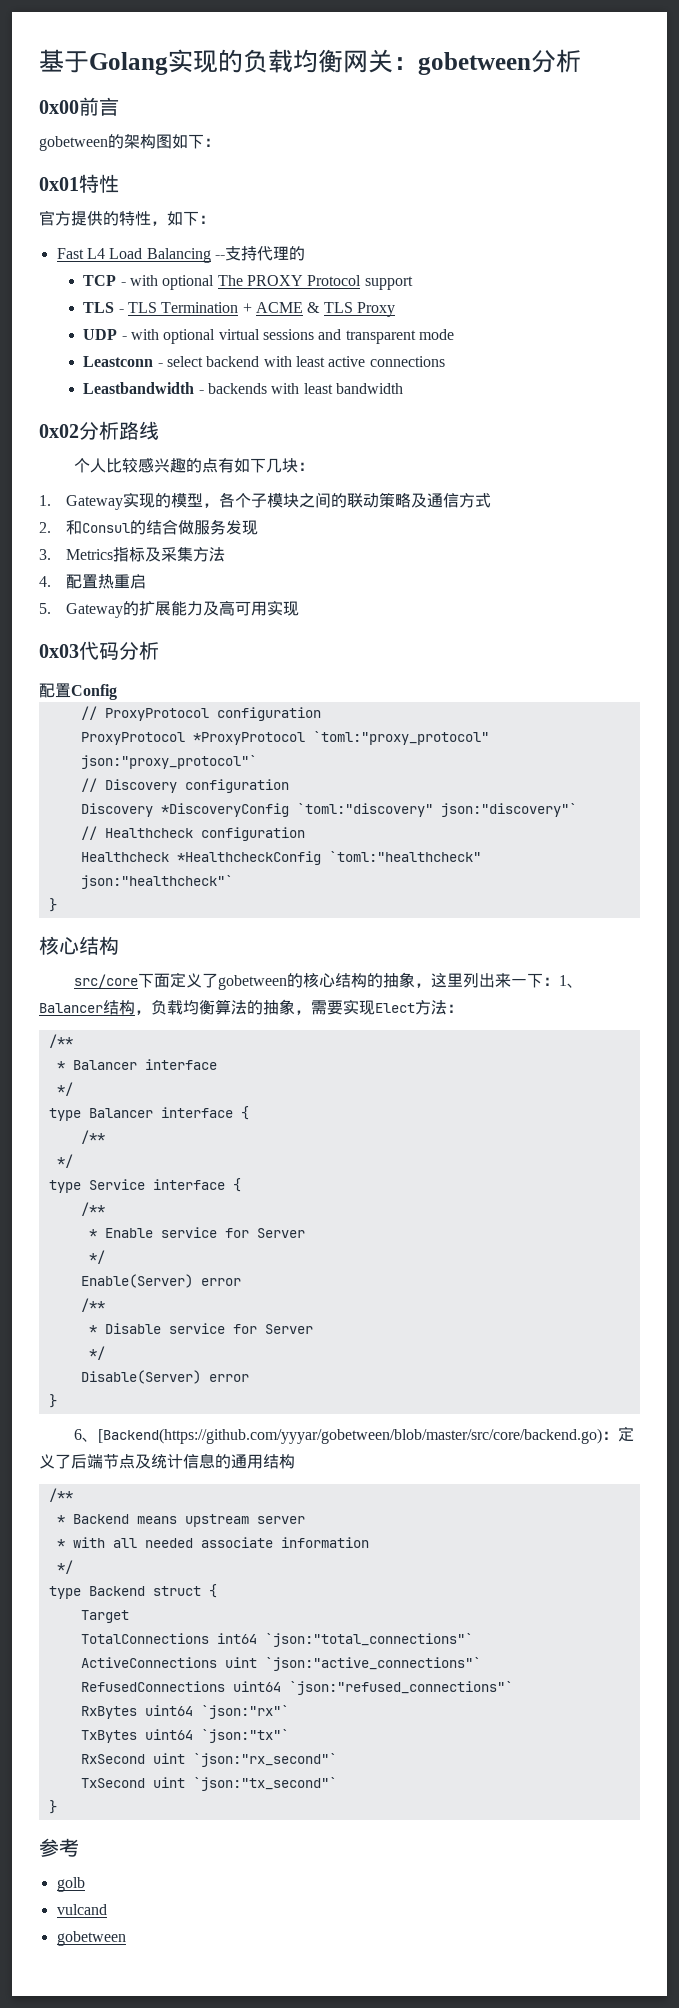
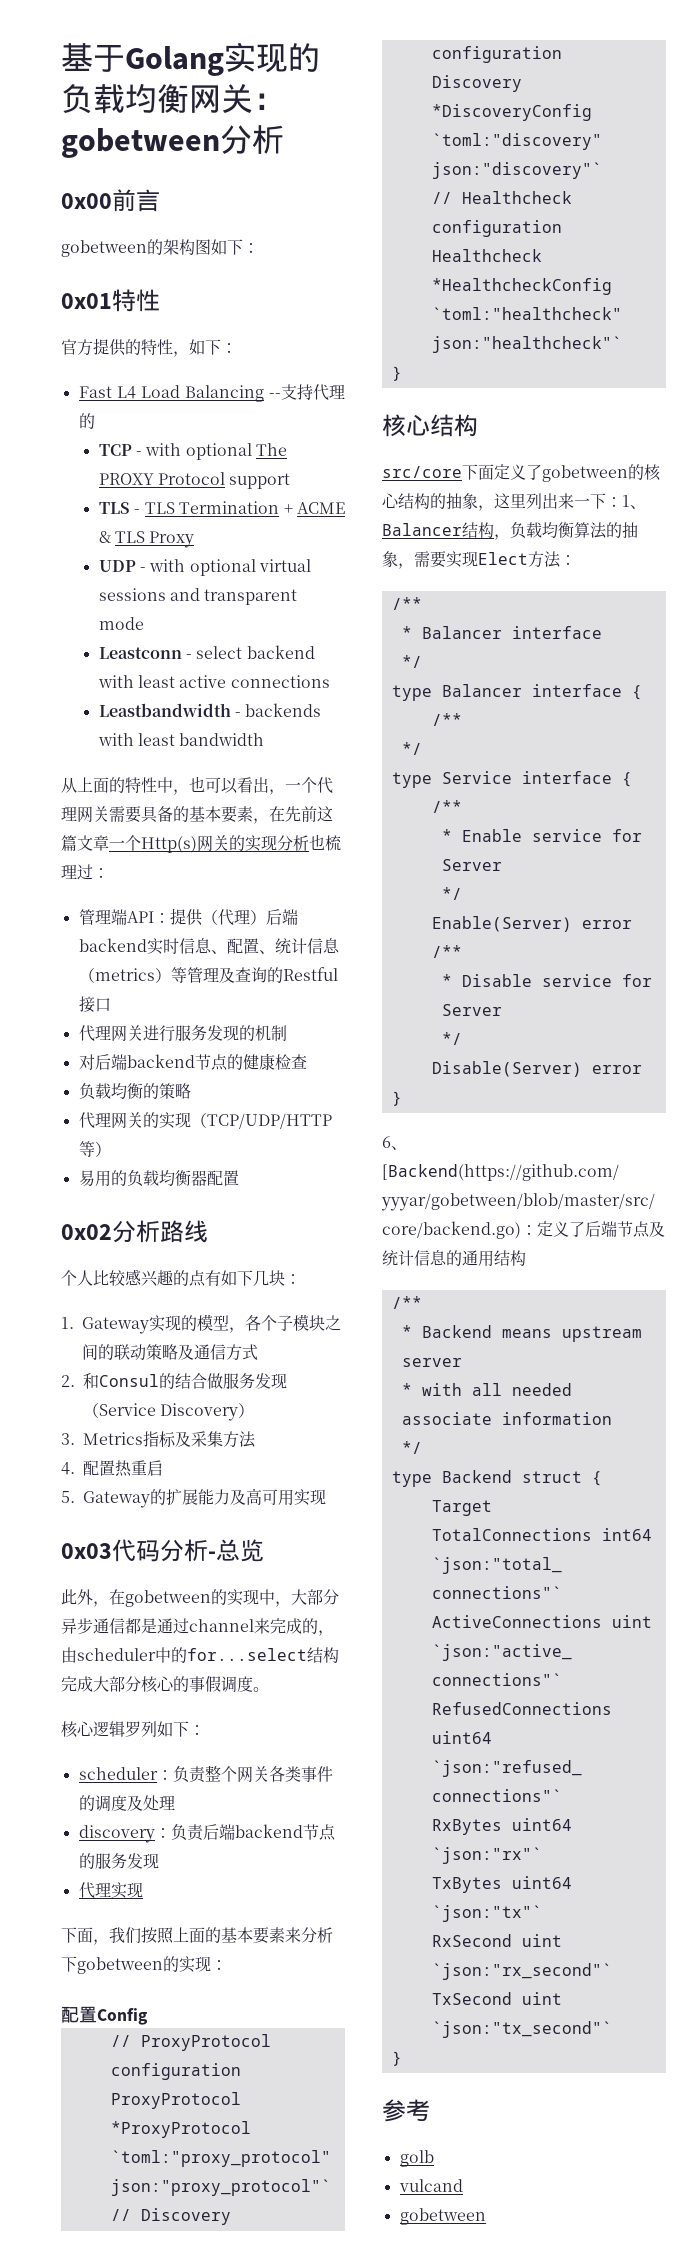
(403, 388) none -> [61,776,333,795] [61,806,333,824] [61,834,341,853] [61,864,109,880] [78,908,298,926] [78,938,340,955] [78,967,338,983] [78,996,111,1013] [78,1025,287,1042] [78,1053,307,1071] [78,1083,191,1100] [78,1112,332,1129] [78,1141,111,1157] [78,1170,239,1187] // 从上面的特性中，也可以看出，一个代理网关需要具备的基本要素，在先前这篇文章一个Http(s)网关的实现分析也梳理过： // 管理端API：提供（代理）后端backend实时信息、配置、统计信息（metrics）等管理及查询的Restful接口 // 代理网关进行服务发现的机制 // 对后端backend节点的健康检查 // 负载均衡的策略 // 代理网关的实现（TCP/UDP/HTTP等） // 易用的负载均衡器配置
(258, 527) none -> [83,1403,255,1421] （Service Discovery）
(159, 650) none -> [208,1539,264,1562] [61,1589,339,1607] [61,1618,334,1636] [61,1647,339,1663] [61,1676,269,1693] [61,1721,205,1738] [78,1765,333,1783] [78,1795,175,1812] [78,1824,336,1843] [78,1853,159,1869] [78,1882,143,1899] [61,1927,333,1945] [61,1956,227,1974] -总览 // 此外，在gobetween的实现中，大部分异步通信都是通过channel来完成的，由scheduler中的for...select结构完成大部分核心的事假调度。 // 核心逻辑罗列如下： // scheduler：负责整个网关各类事件的调度及处理 // discovery：负责后端backend节点的服务发现 // 代理实现 // 下面，我们按照上面的基本要素来分析下gobetween的实现：

